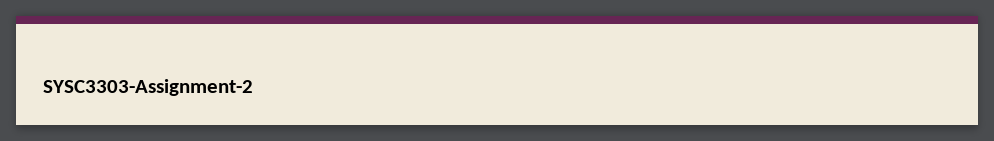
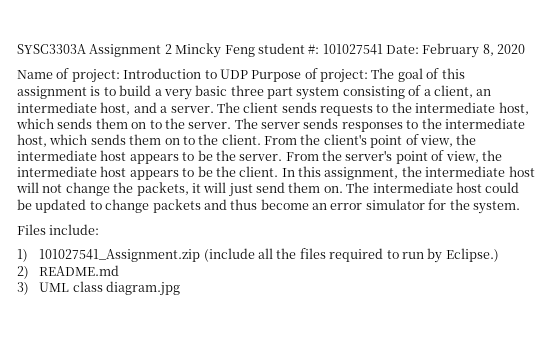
[43,79,253,96] SYSC3303-Assignment-2 -> [17,43,526,58] [17,68,465,83] [17,85,492,100] [17,102,529,116] [16,118,525,132] [17,134,477,148] [17,150,502,164] [17,166,535,180] [16,182,520,197] [17,199,520,214] [17,224,100,235] [17,248,499,263] [17,265,120,279] [17,281,181,296] SYSC3303A Assignment 2 Mincky Feng student #: 101027541 Date: February 8, 2020 // Name of project: Introduction to UDP Purpose of project: The goal of this assignment is to build a very basic three part system consisting of a client, an intermediate host, and a server. The client sends requests to the intermediate host, which sends them on to the server. The server sends responses to the intermediate host, which sends them on to the client. From the client's point of view, the intermediate host appears to be the server. From the server's point of view, the intermediate host appears to be the client. In this assignment, the intermediate host will not change the packets, it will just send them on. The intermediate host could be updated to change packets and thus become an error simulator for the system. // Files include: // 1) 101027541_Assignment.zip (include all the files required to run by Eclipse.) // 2) README.md // 3) UML class diagram.jpg

